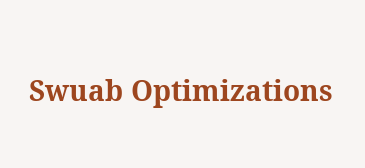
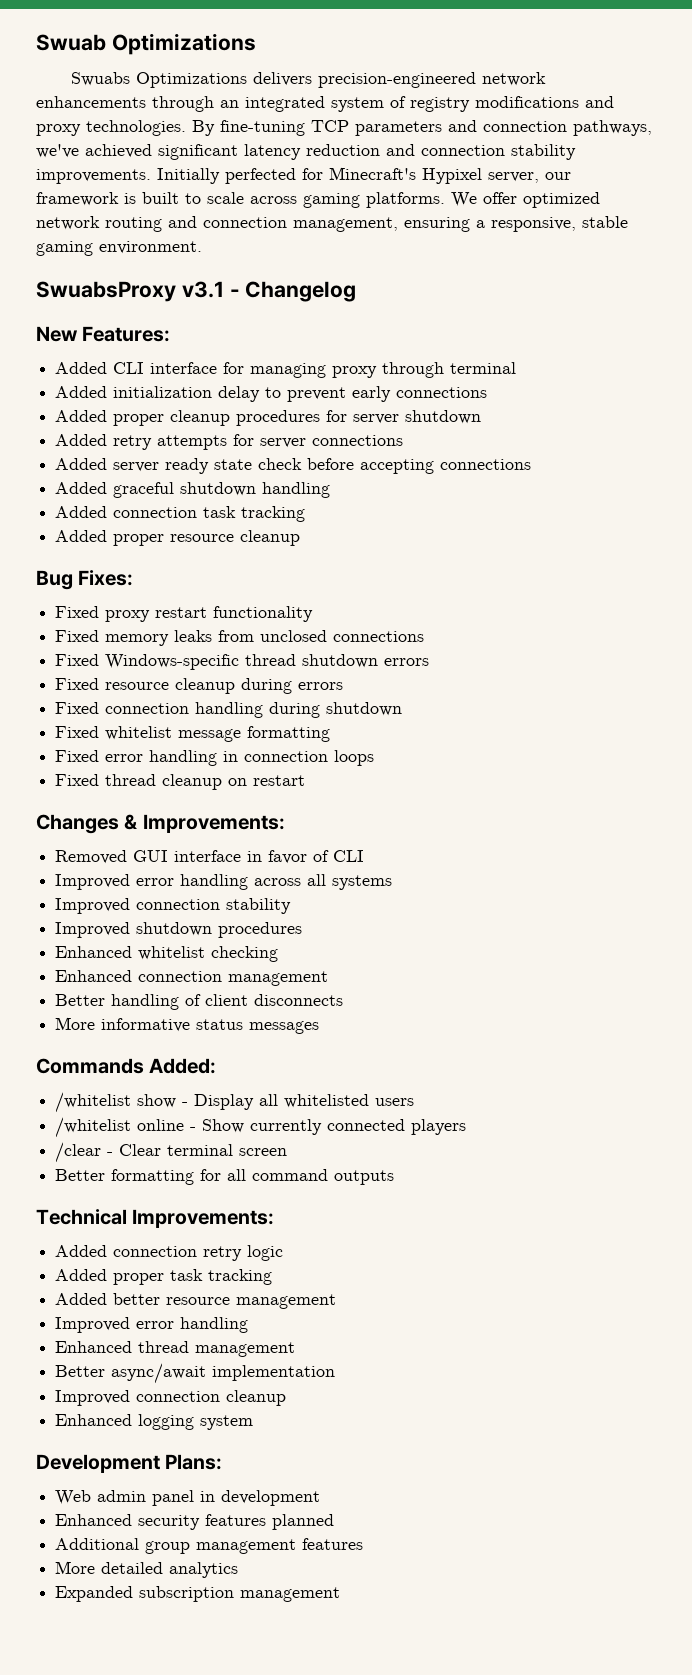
(333, 93) none -> [70,72,546,88] [36,96,614,112] [36,120,652,136] [36,144,576,160] [36,167,571,184] [36,192,600,208] [36,216,628,232] [36,241,202,256] [36,281,357,302] [36,326,171,342] [55,362,517,378] [55,386,488,402] [55,410,482,426] [55,434,404,450] [55,458,532,474] [55,482,331,498] [55,506,306,522] [55,530,301,546] [36,570,134,590] [55,606,314,622] [55,630,425,646] [55,654,430,670] [55,678,344,694] [55,702,403,718] [55,726,331,742] [55,750,375,766] [55,774,306,790] [36,814,285,834] [55,850,365,864] [55,874,393,890] [55,898,292,914] [55,922,303,938] [55,946,279,962] [55,970,329,986] [55,994,344,1010] [55,1017,320,1034] [36,1058,217,1074] [55,1092,415,1113] [55,1117,467,1138] [55,1142,288,1163] [55,1169,395,1185] [36,1209,275,1228] [55,1245,284,1261] [55,1269,273,1285] [55,1293,337,1309] [55,1317,249,1333] [55,1341,296,1357] [55,1363,336,1384] [55,1390,287,1406] [55,1414,254,1430] [36,1454,223,1473] [55,1490,321,1506] [55,1514,335,1530] [55,1538,364,1554] [55,1561,239,1578] [55,1586,341,1602] // Swuabs Optimizations delivers precision-engineered network enhancements through an integrated system of registry modifications and proxy technologies. By fine-tuning TCP parameters and connection pathways, we've achieved significant latency reduction and connection stability improvements. Initially perfected for Minecraft's Hypixel server, our framework is built to scale across gaming platforms. We offer optimized network routing and connection management, ensuring a responsive, stable gaming environment. // SwuabsProxy v3.1 - Changelog // New Features: // Added CLI interface for managing proxy through terminal // Added initialization delay to prevent early connections // Added proper cleanup procedures for server shutdown // Added retry attempts for server connections // Added server ready state check before accepting connections // Added graceful shutdown handling // Added connection task tracking // Added proper resource cleanup // Bug Fixes: // Fixed proxy restart functionality // Fixed memory leaks from unclosed connections // Fixed Windows-specific thread shutdown errors // Fixed resource cleanup during errors // Fixed connection handling during shutdown // Fixed whitelist message formatting // Fixed error handling in connection loops // Fixed thread cleanup on restart // Changes & Improvements: // Removed GUI interface in favor of CLI // Improved error handling across all systems // Improved connection stability // Improved shutdown procedures // Enhanced whitelist checking // Enhanced connection management // Better handling of client disconnects // More informative status messages // Commands Added: // /whitelist show - Display all whitelisted users // /whitelist online - Show currently connected players // /clear - Clear terminal screen // Better formatting for all command outputs // Technical Improvements: // Added connection retry logic // Added proper task tracking // Added better resource management // Improved error handling // Enhanced thread management // Better async/await implementation // Improved connection cleanup // Enhanced logging system // Development Plans: // Web admin panel in development // Enhanced security features planned // Additional group management features // More detailed analytics // Expanded subscription management

